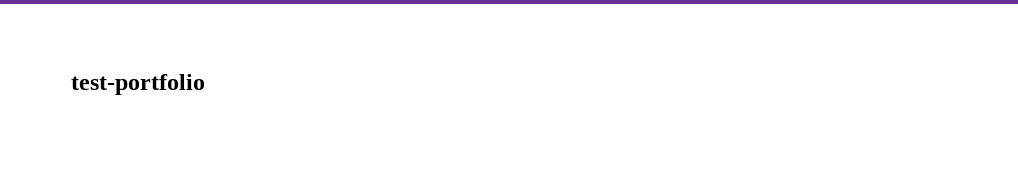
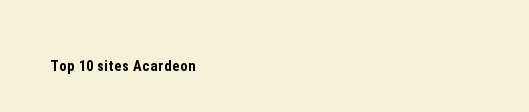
[71,74,205,95] test-portfolio -> [50,60,196,74] Top 10 sites Acardeon

